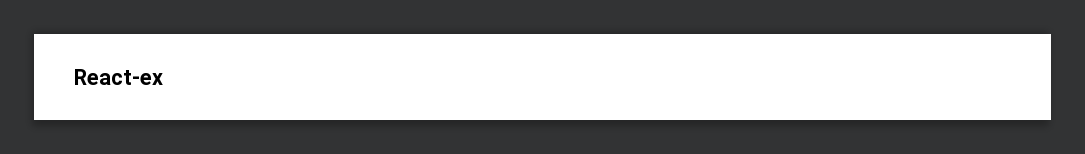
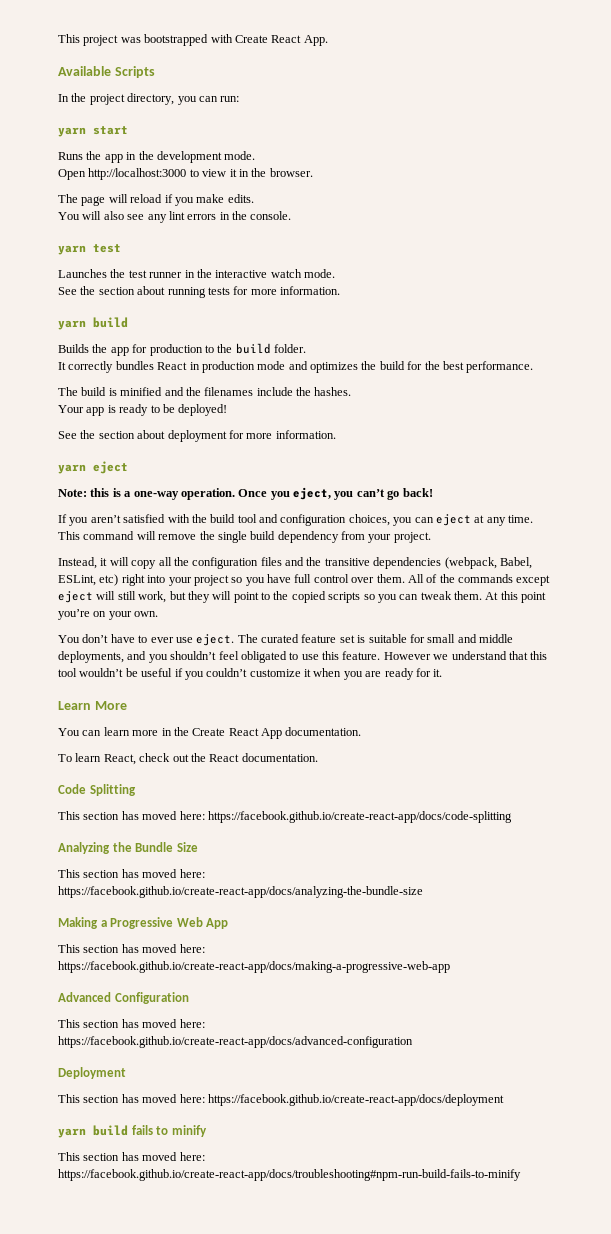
[74,69,163,85] React-ex -> [58,34,328,46] [58,66,155,78] [58,93,240,105] [58,126,128,137] [58,151,256,163] [58,168,313,180] [58,194,254,206] [58,211,292,223] [58,244,121,255] [58,269,335,278] [58,286,340,298] [58,317,128,330] [58,343,306,356] [58,361,534,373] [58,387,352,396] [58,404,228,416] [58,430,336,442] [58,461,128,474] [58,487,433,500] [58,514,533,526] [58,531,431,543] [58,557,532,569] [58,574,551,586] [58,591,547,603] [58,609,159,620] [58,634,513,646] [58,651,548,663] [58,668,443,680] [58,701,127,710] [58,727,362,739] [58,753,318,765] [58,784,136,796] [58,811,512,823] [58,842,198,854] [58,869,205,878] [58,886,423,898] [58,917,229,929] [58,944,205,953] [58,961,450,973] [58,992,189,1004] [58,1019,205,1028] [58,1036,413,1048] [58,1067,126,1079] [58,1094,504,1106] [58,1125,207,1138] [58,1152,205,1161] [58,1169,521,1181] This project was bootstrapped with Create React App. // Available Scripts // In the project directory, you can run: // yarn start // Runs the app in the development mode. // Open http://localhost:3000 to view it in the browser. // The page will reload if you make edits. // You will also see any lint errors in the console. // yarn test // Launches the test runner in the interactive watch mode. // See the section about running tests for more information. // yarn build // Builds the app for production to the build folder. // It correctly bundles React in production mode and optimizes the build for the best performance. // The build is minified and the filenames include the hashes. // Your app is ready to be deployed! // See the section about deployment for more information. // yarn eject // Note: this is a one-way operation. Once you eject, you can’t go back! // If you aren’t satisfied with the build tool and configuration choices, you can eject at any time. This command will remove the single build dependency from your project. // Instead, it will copy all the configuration files and the transitive dependencies (webpack, Babel, ESLint, etc) right into your project so you have full control over them. All of the commands except eject will still work, but they will point to the copied scripts so you can tweak them. At this point you’re on your own. // You don’t have to ever use eject. The curated feature set is suitable for small and middle deployments, and you shouldn’t feel obligated to use this feature. However we understand that this tool wouldn’t be useful if you couldn’t customize it when you are ready for it. // Learn More // You can learn more in the Create React App documentation. // To learn React, check out the React documentation. // Code Splitting // This section has moved here: https://facebook.github.io/create-react-app/docs/code-splitting // Analyzing the Bundle Size // This section has moved here: https://facebook.github.io/create-react-app/docs/analyzing-the-bundle-size // Making a Progressive Web App // This section has moved here: https://facebook.github.io/create-react-app/docs/making-a-progressive-web-app // Advanced Configuration // This section has moved here: https://facebook.github.io/create-react-app/docs/advanced-configuration // Deployment // This section has moved here: https://facebook.github.io/create-react-app/docs/deployment // yarn build fails to minify // This section has moved here: https://facebook.github.io/create-react-app/docs/troubleshooting#npm-run-build-fails-to-minify

